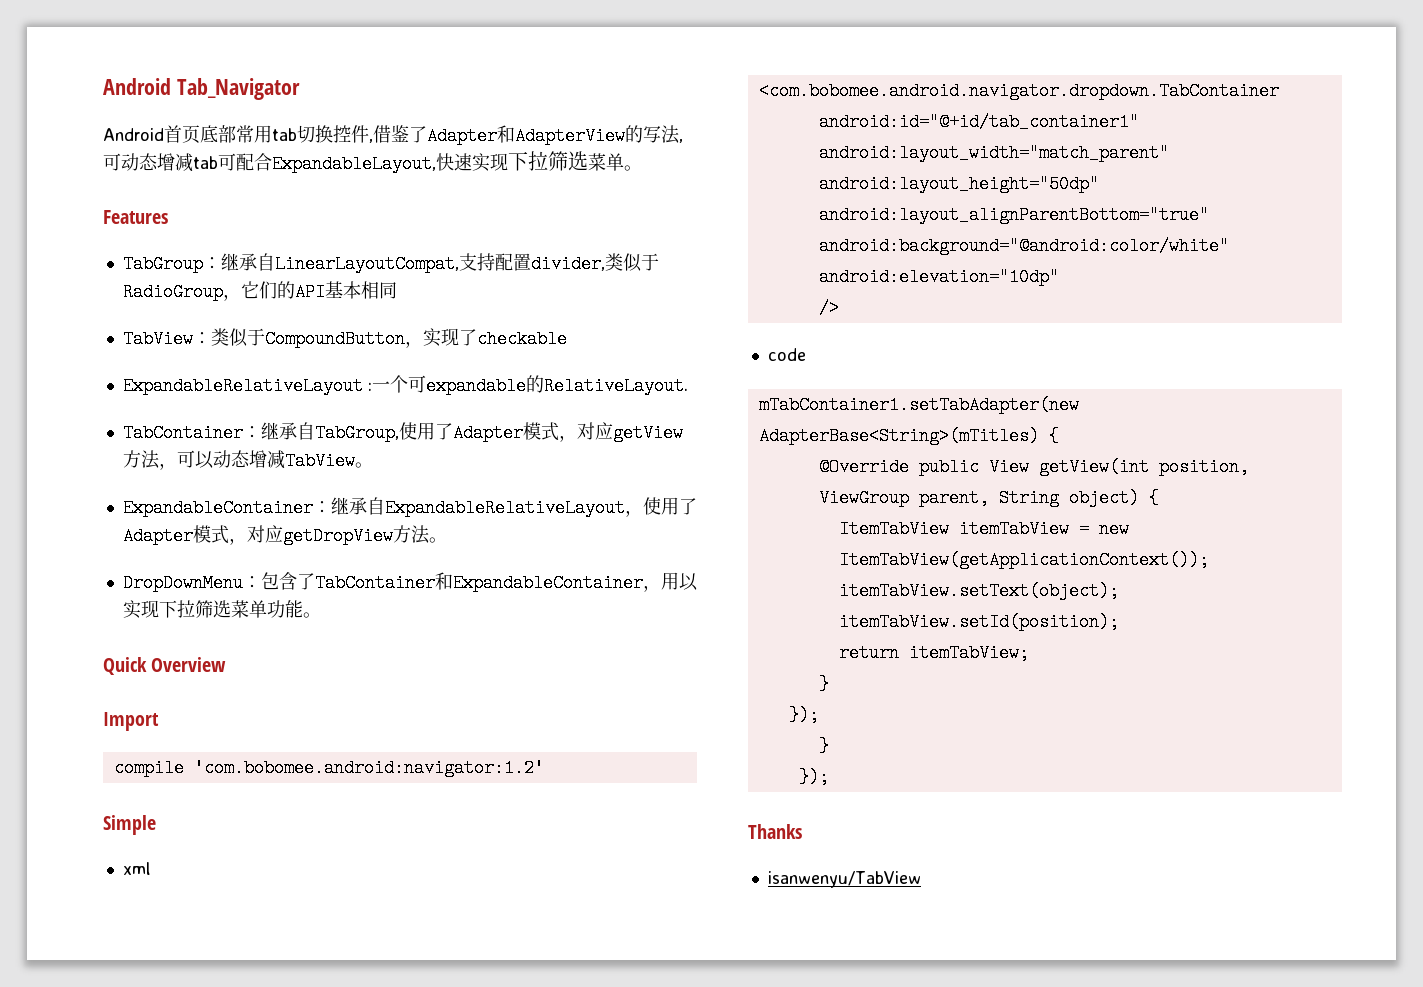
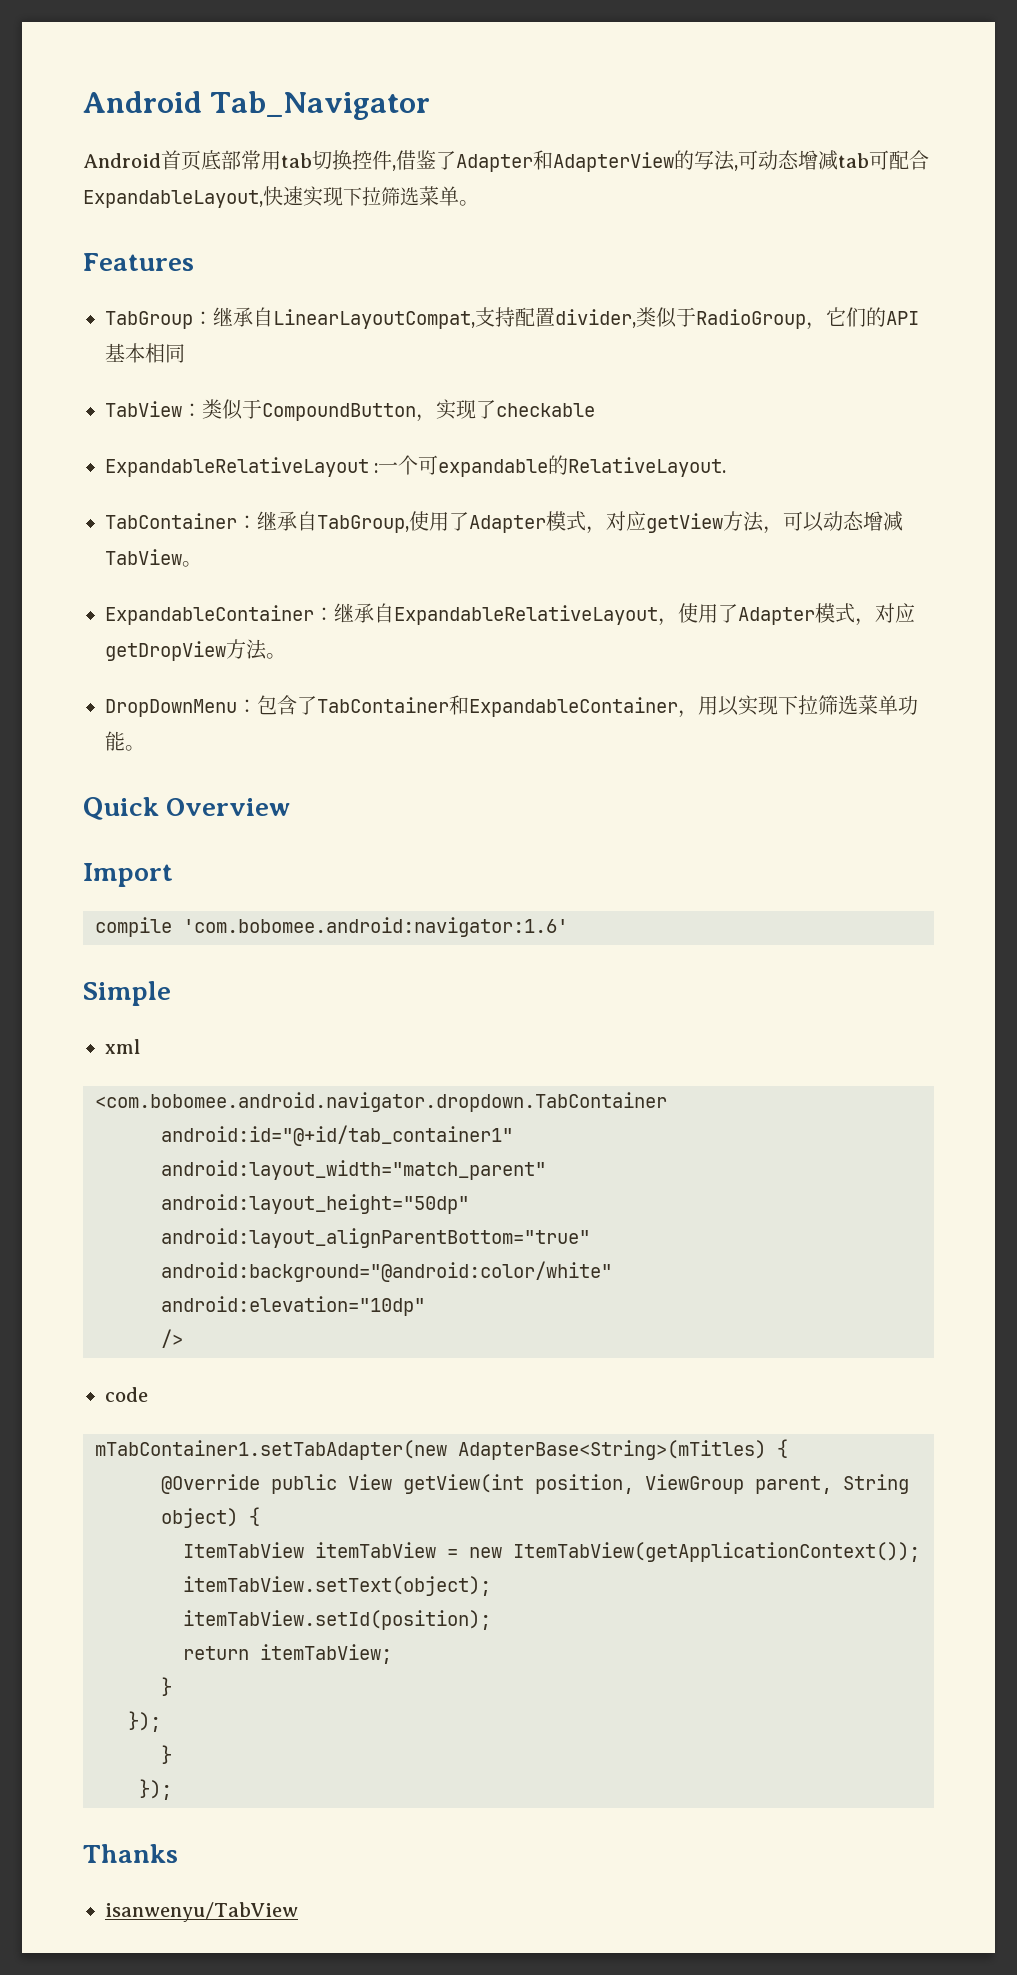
[193,759,544,777] 'com.bobomee.android:navigator:1.2' -> [183,917,568,937] 'com.bobomee.android:navigator:1.6'

